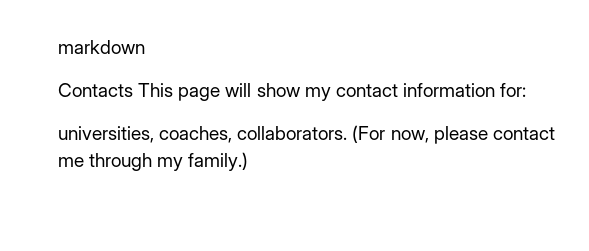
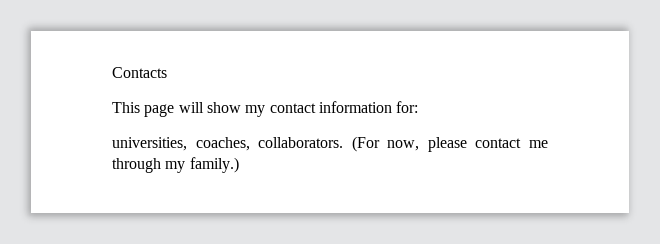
[58,40,145,54] [58,83,133,97] markdown // Contacts -> [112,67,167,78] Contacts //

